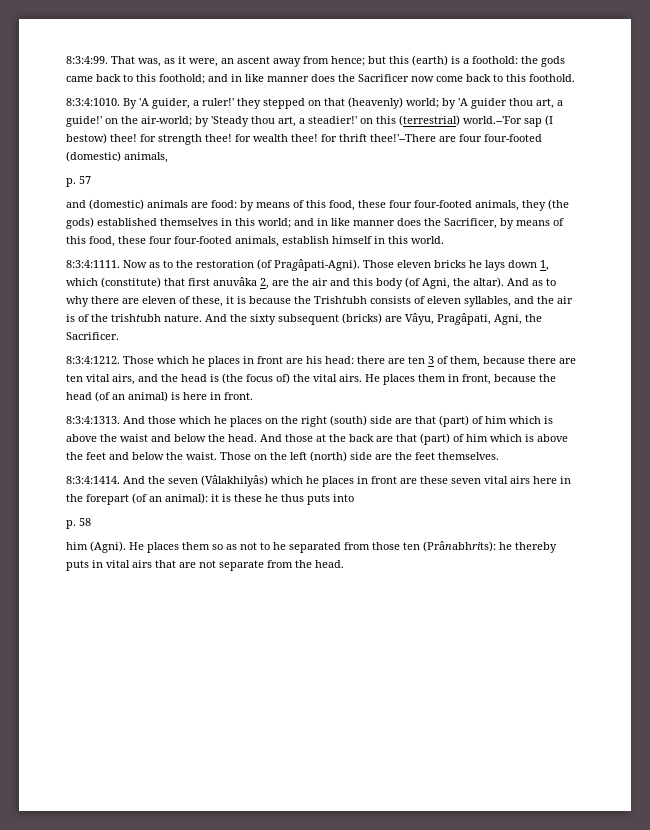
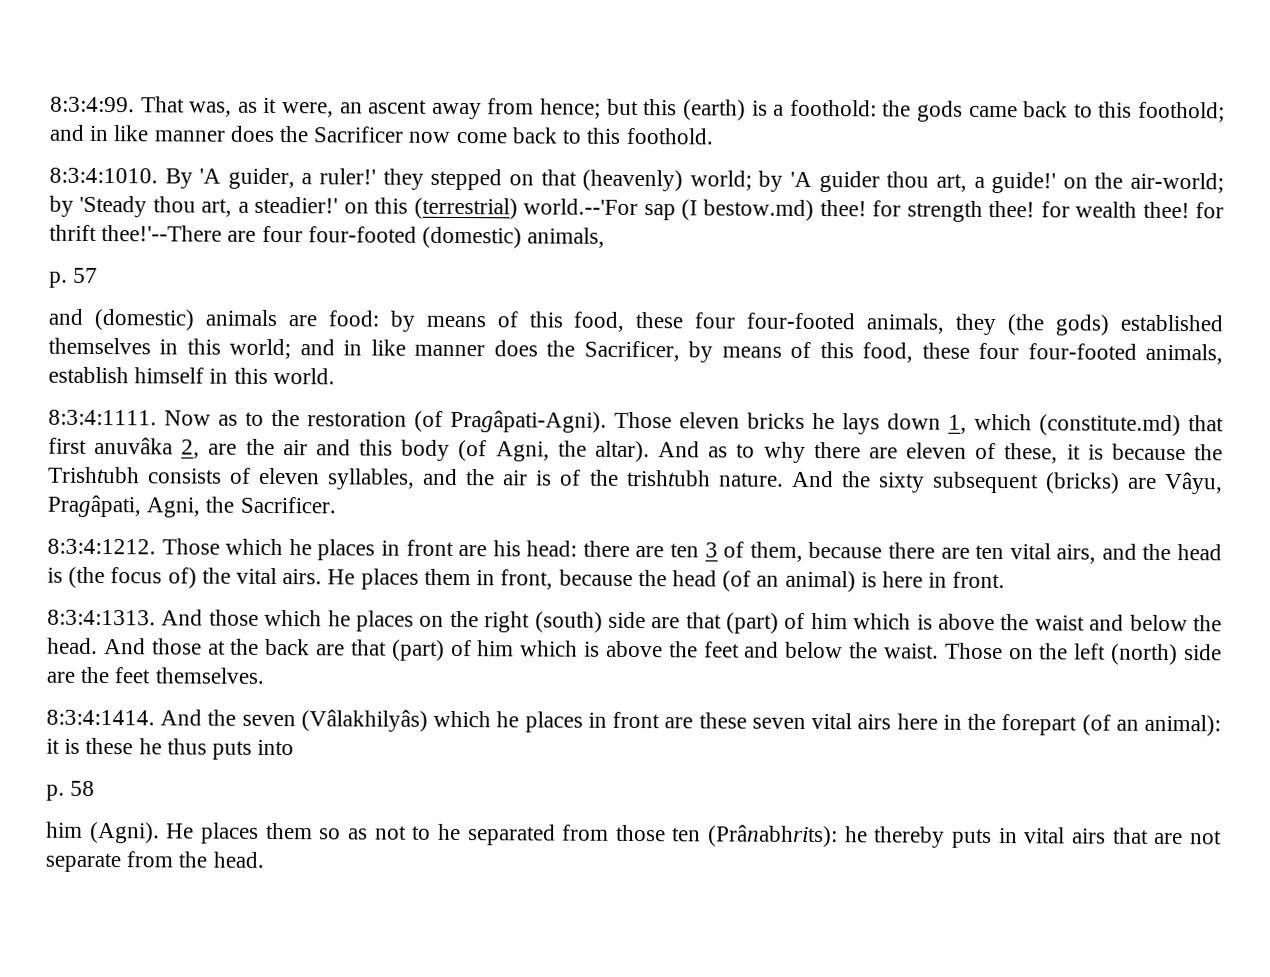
[66,133,107,144] bestow) -> [703,199,815,221] bestow.md)
[101,277,161,288] (constitute) -> [1039,414,1181,437] (constitute.md)

